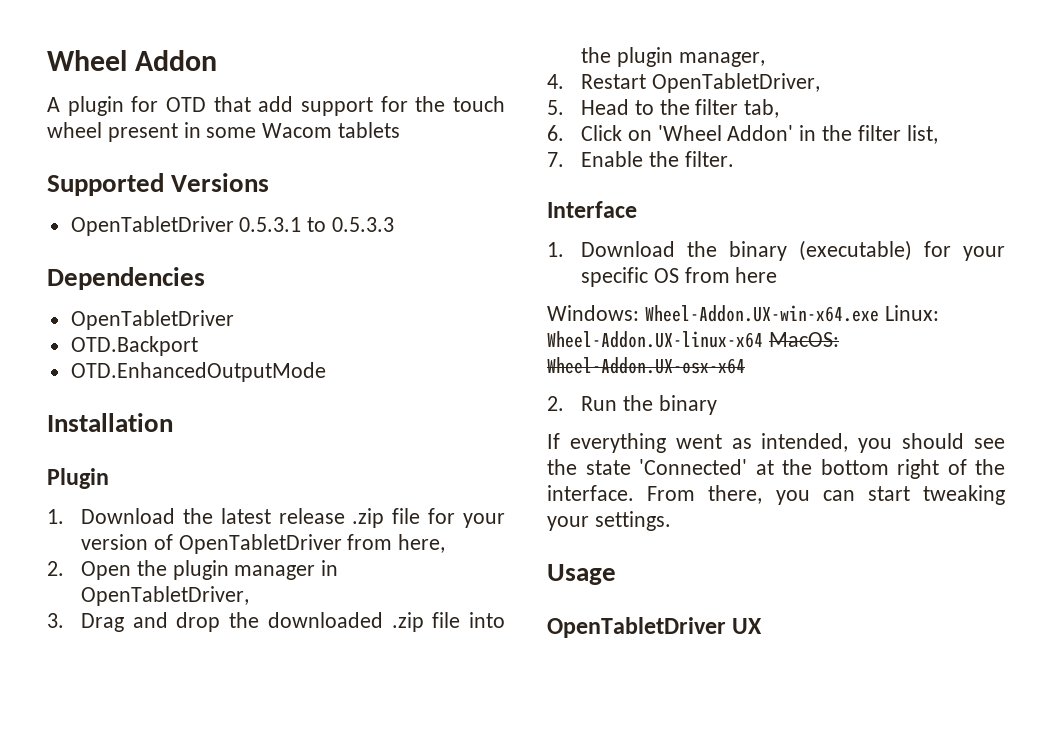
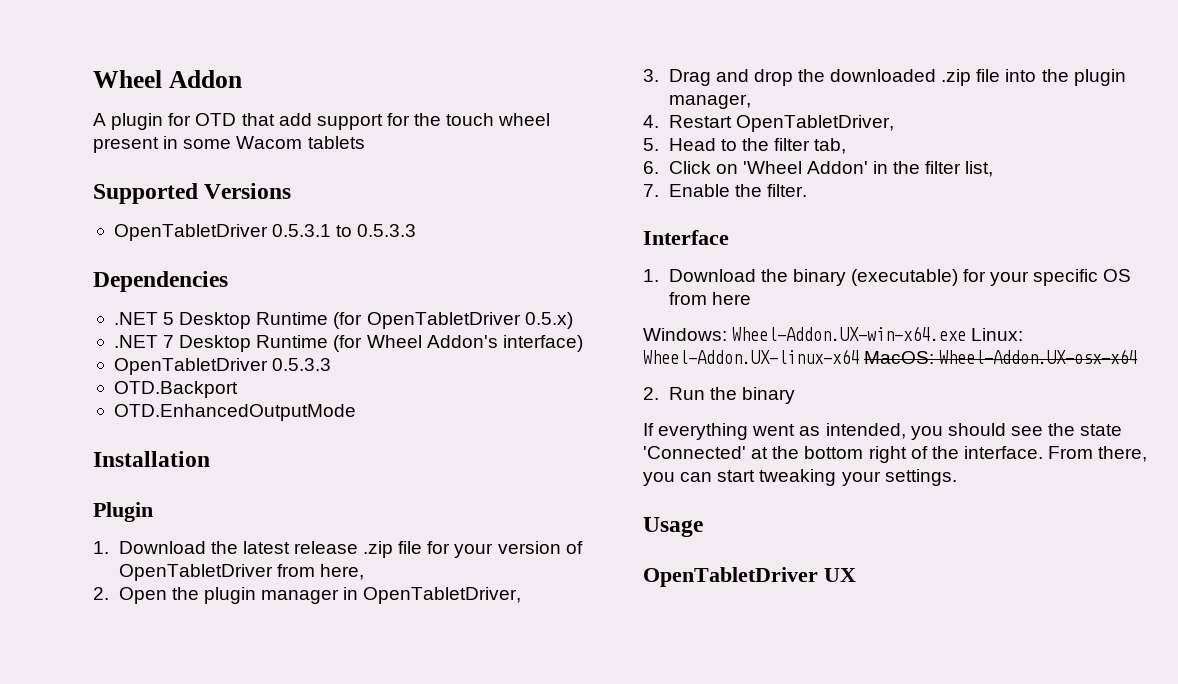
[70,310,234,330] OpenTabletDriver -> [113,312,573,329] [113,335,583,352] [113,358,332,375] .NET 5 Desktop Runtime (for OpenTabletDriver 0.5.x) // .NET 7 Desktop Runtime (for Wheel Addon's interface) // OpenTabletDriver 0.5.3.3

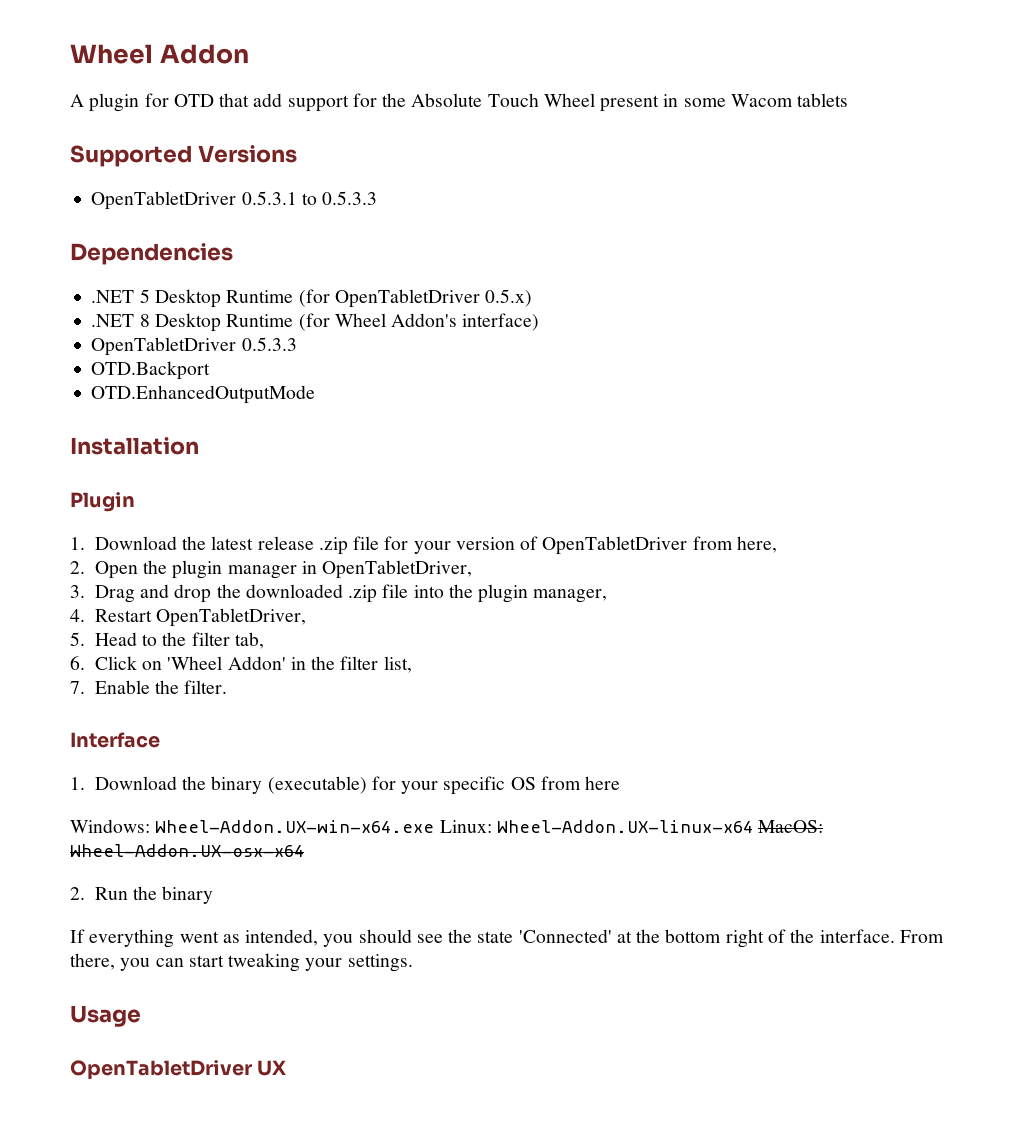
[446,113,551,126] touch wheel -> [411,93,595,107] Absolute Touch Wheel
[163,335,175,348] 7 -> [139,314,150,327] 8

